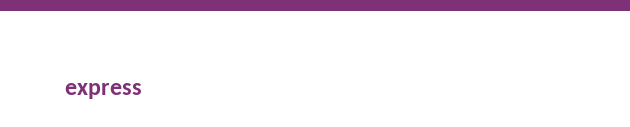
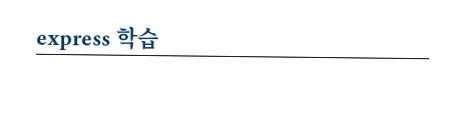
(142, 91) none -> [116,26,159,51] 학습

